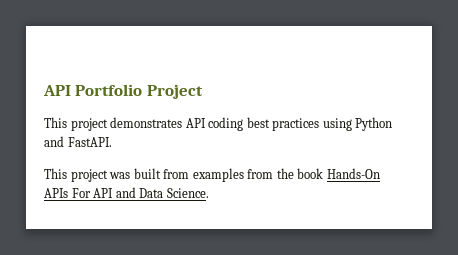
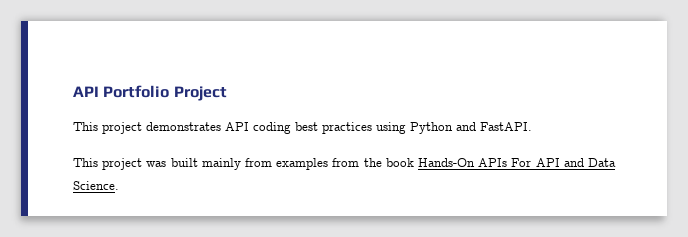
(161, 173) none -> [201,158,241,170] mainly

